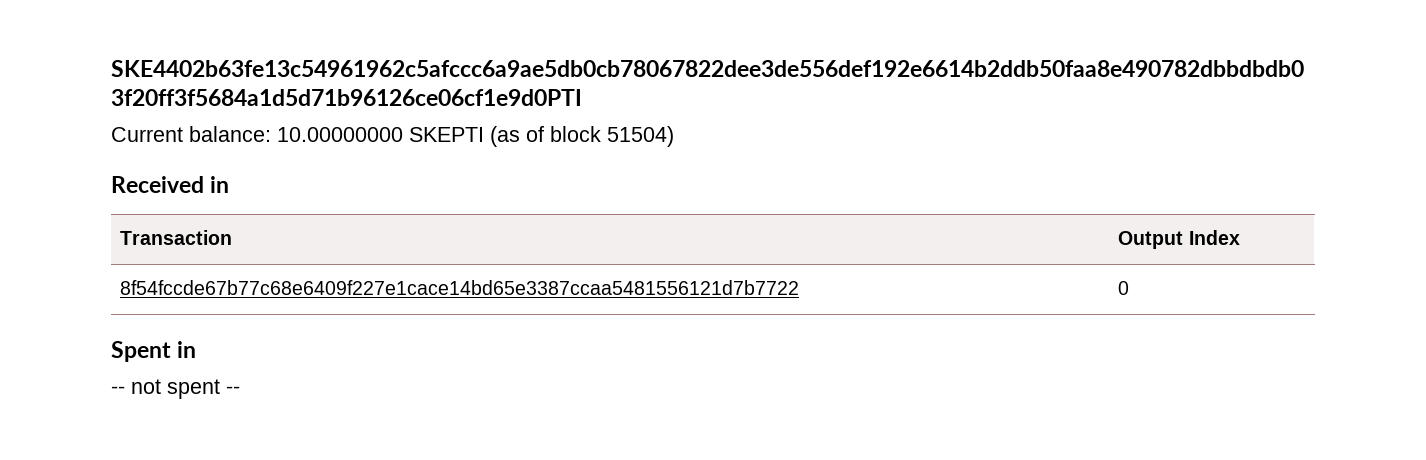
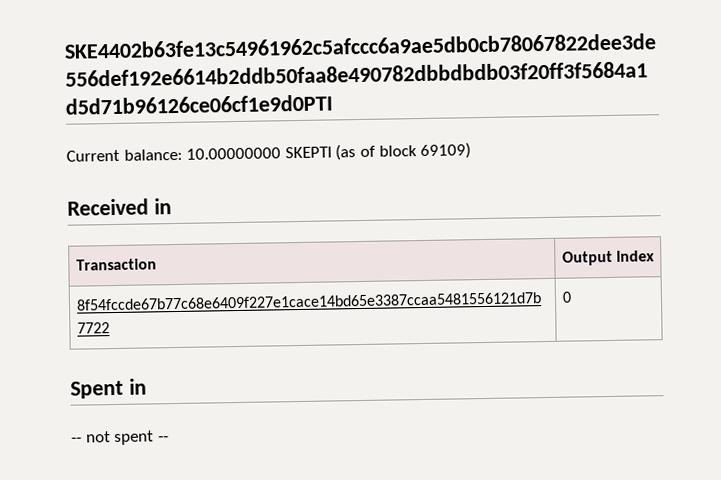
[607,126,674,147] 51504) -> [420,142,472,160] 69109)

